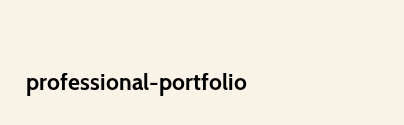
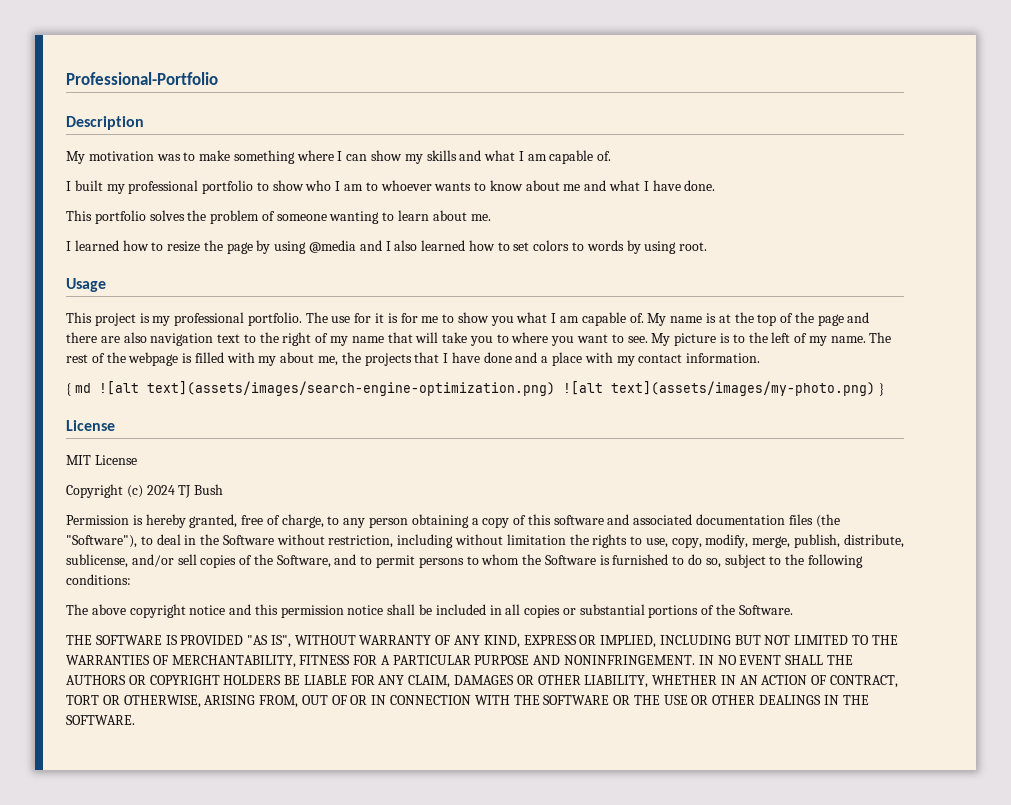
[26,73,247,96] professional-portfolio -> [66,72,218,85] [66,116,144,130] [66,150,612,164] [66,180,716,194] [66,210,491,224] [66,240,708,254] [66,278,106,292] [66,312,870,326] [66,332,892,346] [66,352,761,366] [66,381,884,396] [66,420,115,431] [66,455,137,465] [66,484,224,498] [66,514,840,528] [66,534,904,548] [66,554,863,568] [66,574,131,585] [66,604,793,618] [66,635,898,648] [66,655,853,668] [66,675,899,688] [66,695,869,708] [66,715,135,725] Professional-Portfolio // Description // My motivation was to make something where I can show my skills and what I am capable of. // I built my professional portfolio to show who I am to whoever wants to know about me and what I have done. // This portfolio solves the problem of someone wanting to learn about me. // I learned how to resize the page by using @media and I also learned how to set colors to words by using root. // Usage // This project is my professional portfolio. The use for it is for me to show you what I am capable of. My name is at the top of the page and there are also navigation text to the right of my name that will take you to where you want to see. My picture is to the left of my name. The rest of the webpage is filled with my about me, the projects that I have done and a place with my contact information. // { md ![alt text](assets/images/search-engine-optimization.png) ![alt text](assets/images/my-photo.png) } // License // MIT License // Copyright (c) 2024 TJ Bush // Permission is hereby granted, free of charge, to any person obtaining a copy of this software and associated documentation files (the "Software"), to deal in the Software without restriction, including without limitation the rights to use, copy, modify, merge, publish, distribute, sublicense, and/or sell copies of the Software, and to permit persons to whom the Software is furnished to do so, subject to the following conditions: // The above copyright notice and this permission notice shall be included in all copies or substantial portions of the Software. // THE SOFTWARE IS PROVIDED "AS IS", WITHOUT WARRANTY OF ANY KIND, EXPRESS OR IMPLIED, INCLUDING BUT NOT LIMITED TO THE WARRANTIES OF MERCHANTABILITY, FITNESS FOR A PARTICULAR PURPOSE AND NONINFRINGEMENT. IN NO EVENT SHALL THE AUTHORS OR COPYRIGHT HOLDERS BE LIABLE FOR ANY CLAIM, DAMAGES OR OTHER LIABILITY, WHETHER IN AN ACTION OF CONTRACT, TORT OR OTHERWISE, ARISING FROM, OUT OF OR IN CONNECTION WITH THE SOFTWARE OR THE USE OR OTHER DEALINGS IN THE SOFTWARE.

